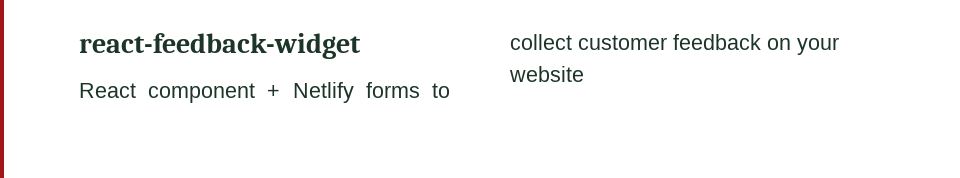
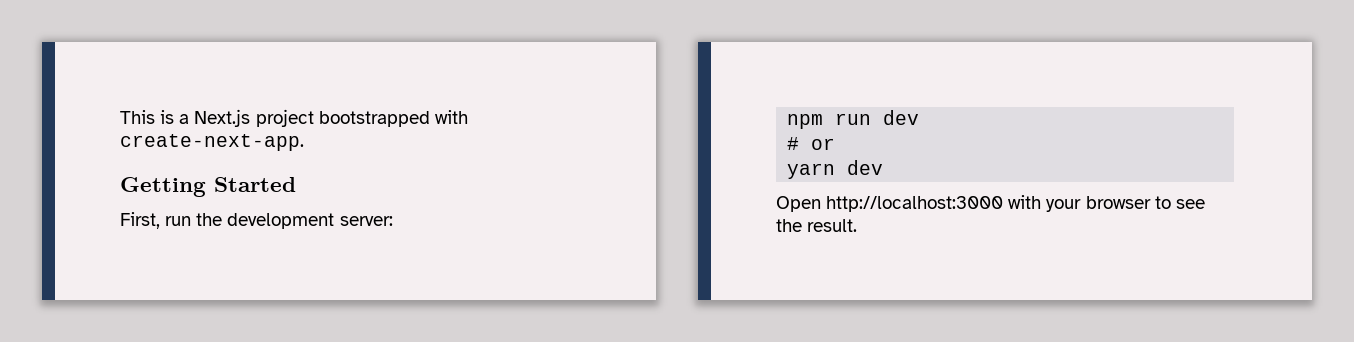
[79,33,361,59] [79,82,450,103] [510,34,839,55] [509,66,584,82] react-feedback-widget // React component + Netlify forms to collect customer feedback on your website -> [120,109,468,127] [120,134,304,151] [120,177,296,197] [120,212,393,229] [787,110,920,129] [787,137,836,150] [787,160,884,179] [776,195,1205,212] [776,219,858,232] This is a Next.js project bootstrapped with create-next-app. // Getting Started // First, run the development server: // npm run dev // # or // yarn dev // Open http://localhost:3000 with your browser to see the result.

